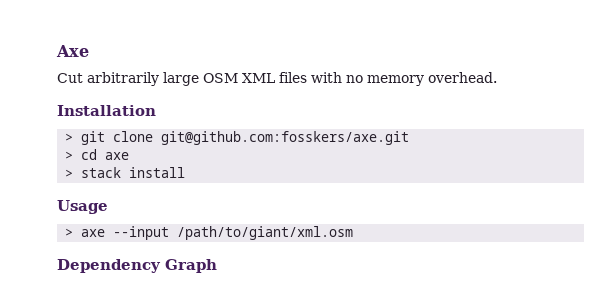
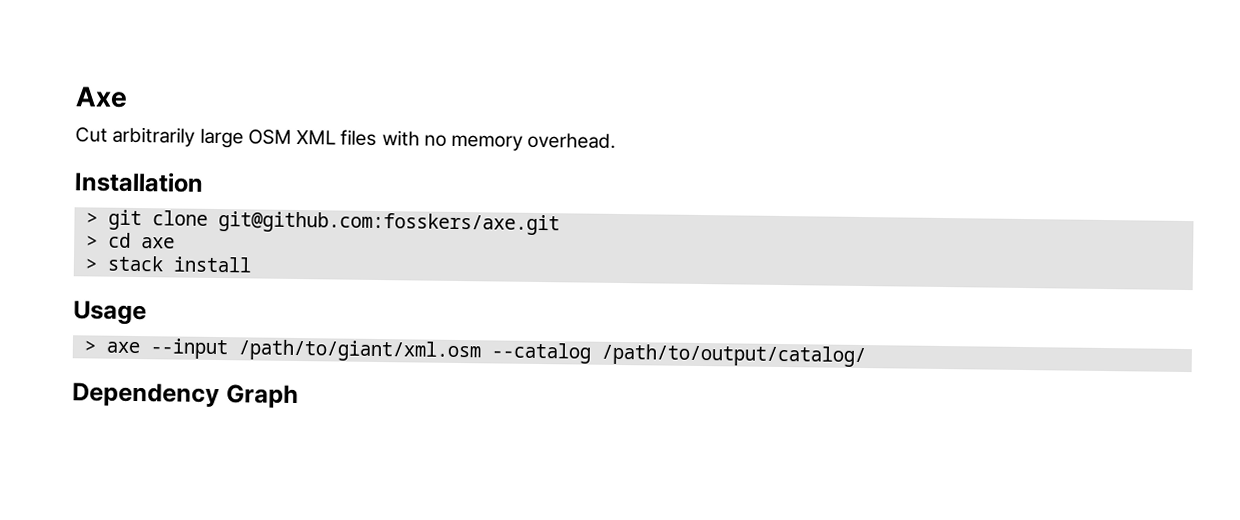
(354, 233) none -> [490,342,866,368] --catalog /path/to/output/catalog/

